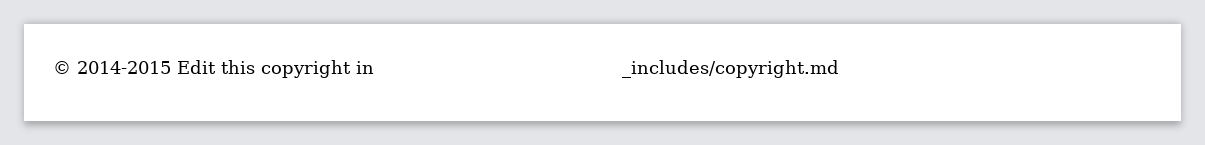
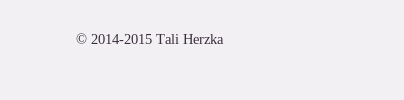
[177,60,839,78] Edit this copyright in _includes/copyright.md -> [156,34,224,44] Tali Herzka

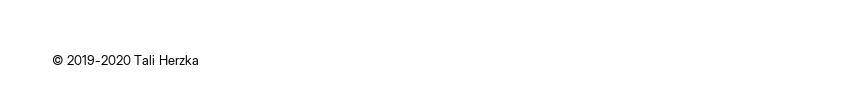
[91,34,152,44] 2014-2015 -> [66,55,131,65] 2019-2020

